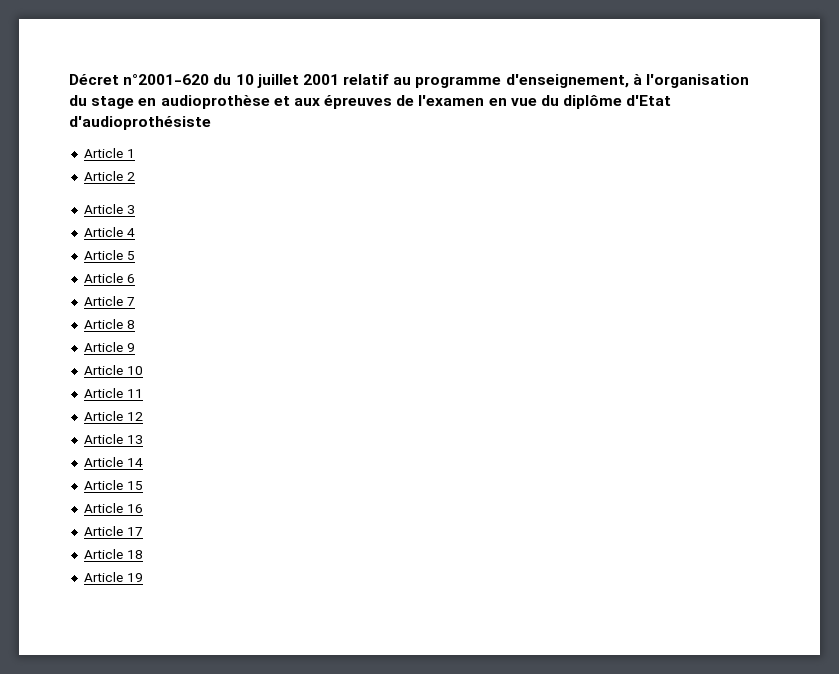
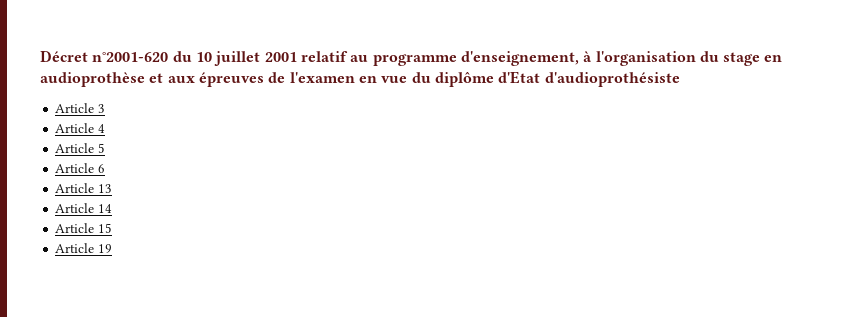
[83,148,135,158] [83,171,135,181] // Article 1 // Article 2 -> (680, 79) none
[83,296,135,306] [83,319,135,329] [83,342,135,352] [83,365,143,375] [83,388,143,398] [83,411,143,421] // Article 7 // Article 8 // Article 9 // Article 10 // Article 11 // Article 12 -> (106, 168) none
[83,503,143,513] [83,526,143,536] [83,549,143,559] // Article 16 // Article 17 // Article 18 -> (113, 228) none

